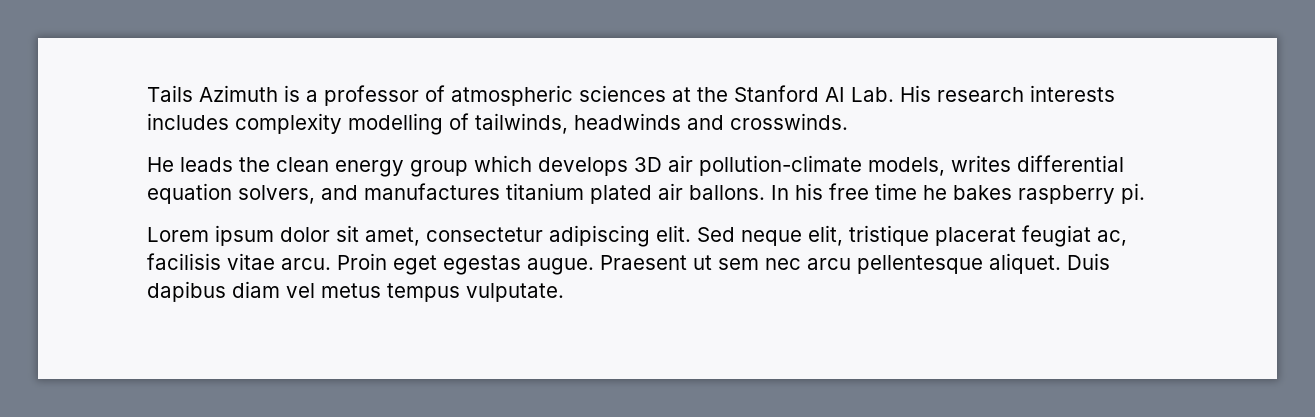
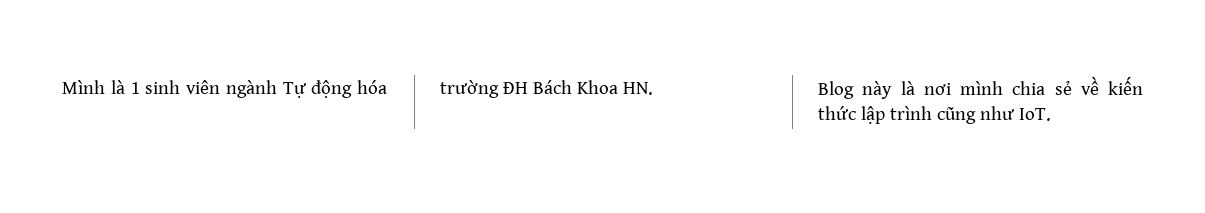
[147,85,1115,106] [147,113,848,135] [147,155,1124,177] [147,183,1145,204] [147,225,1127,247] [147,253,1110,275] [147,281,564,302] Tails Azimuth is a professor of atmospheric sciences at the Stanford AI Lab. His research interests includes complexity modelling of tailwinds, headwinds and crosswinds. // He leads the clean energy group which develops 3D air pollution-climate models, writes differential equation solvers, and manufactures titanium plated air ballons. In his free time he bakes raspberry pi. // Lorem ipsum dolor sit amet, consectetur adipiscing elit. Sed neque elit, tristique placerat feugiat ac, facilisis vitae arcu. Proin eget egestas augue. Praesent ut sem nec arcu pellentesque aliquet. Duis dapibus diam vel metus tempus vulputate. -> [62,80,653,98] [818,76,1143,99] [818,106,1051,124] Mình là 1 sinh viên ngành Tự động hóa trường ĐH Bách Khoa HN. // Blog này là nơi mình chia sẻ về kiến thức lập trình cũng như IoT.

